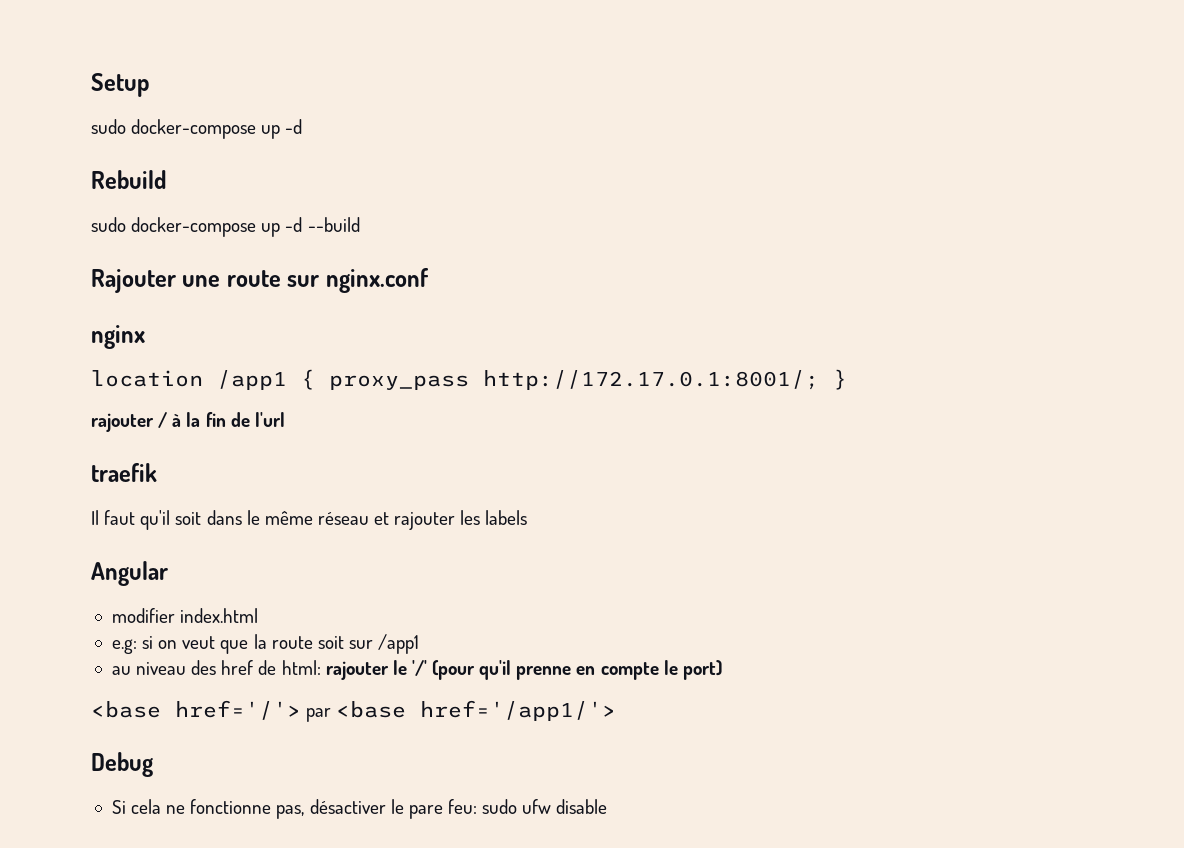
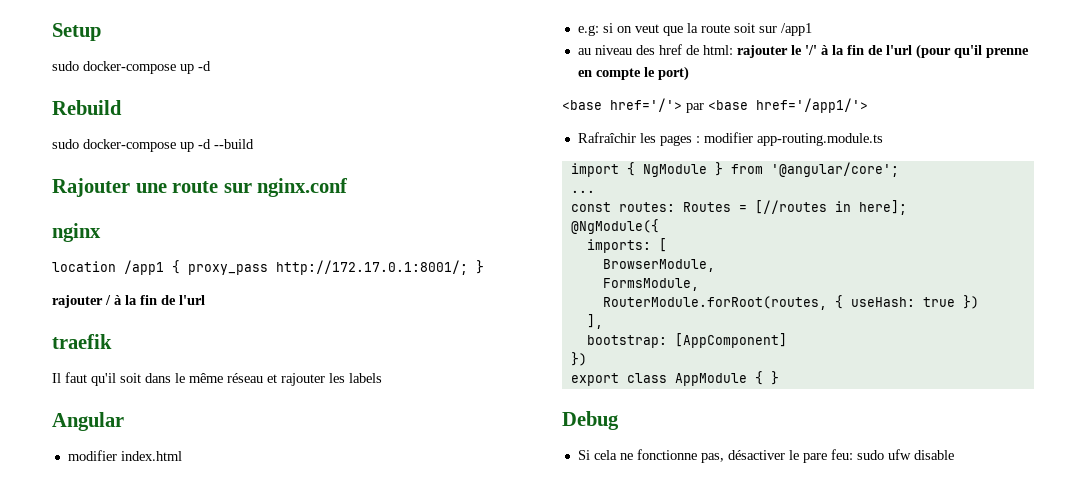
(427, 668) none -> [820,45,912,55] à la fin de l'url
(617, 710) none -> [577,132,883,146] [570,162,899,177] [570,190,595,193] [570,200,907,215] [570,219,659,234] [586,238,667,253] [602,259,715,272] [602,278,699,291] [602,295,979,310] [586,314,603,329] [586,333,787,348] [570,352,587,366] [570,371,779,386] // Rafraîchir les pages : modifier app-routing.module.ts // import { NgModule } from '@angular/core'; // ... // const routes: Routes = [//routes in here]; // @NgModule({ // imports: [ // BrowserModule, // FormsModule, // RouterModule.forRoot(routes, { useHash: true }) // ], // bootstrap: [AppComponent] // }) // export class AppModule { }

